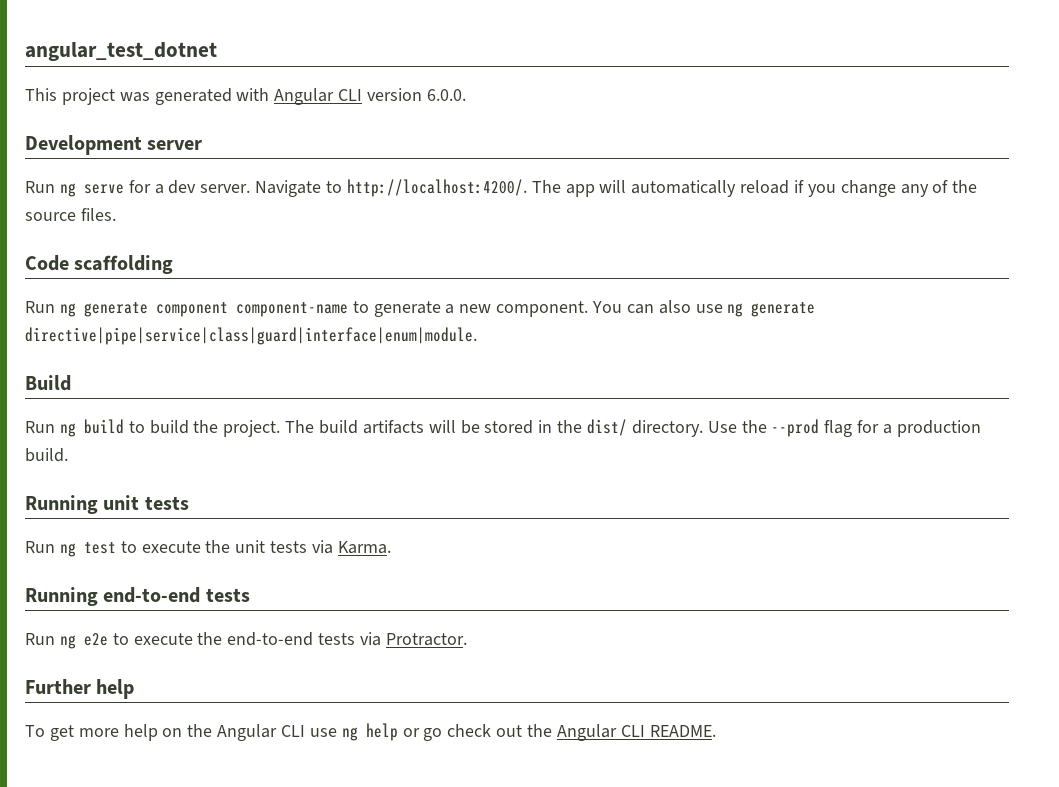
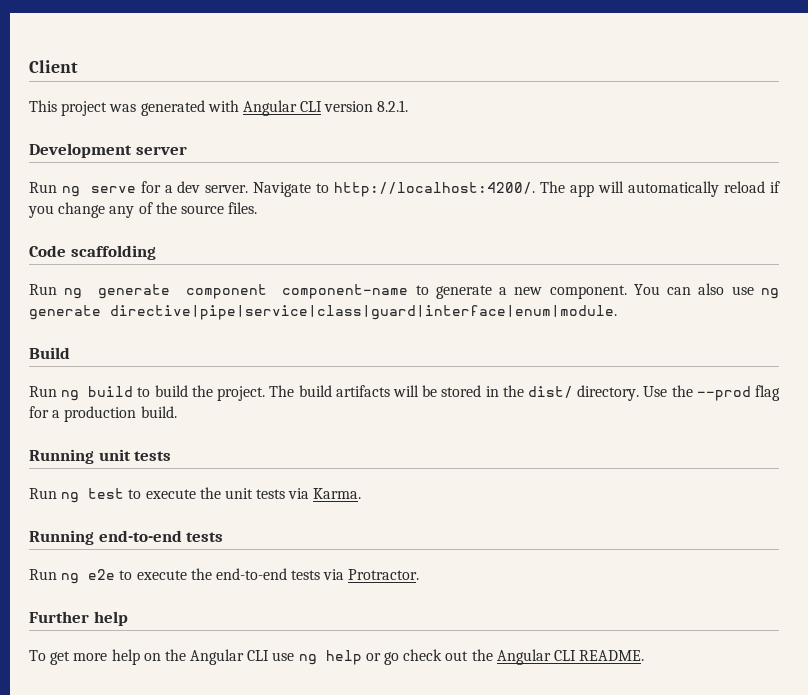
[25,42,217,61] angular_test_dotnet -> [29,60,78,73] Client
[426,89,466,101] 6.0.0. -> [377,100,409,112] 8.2.1.

